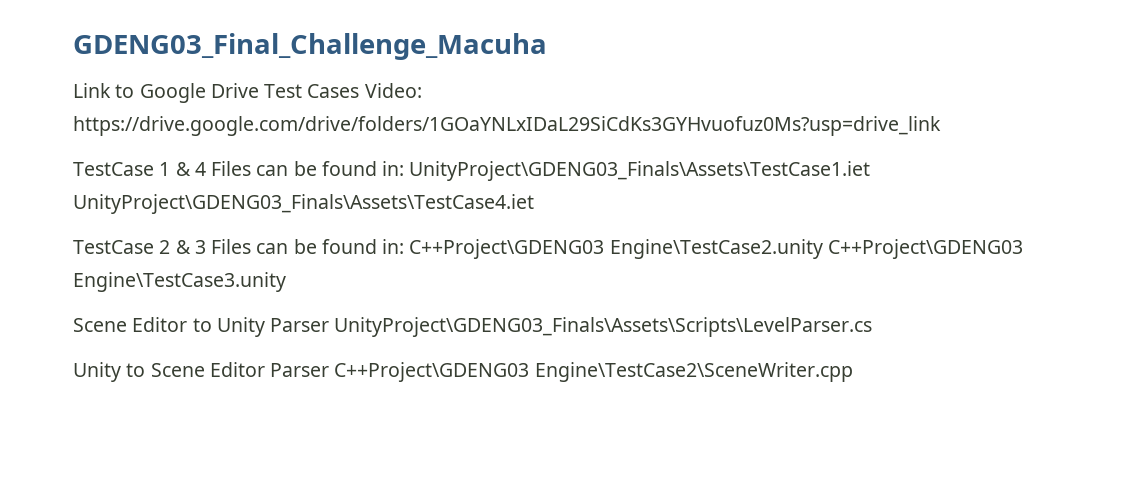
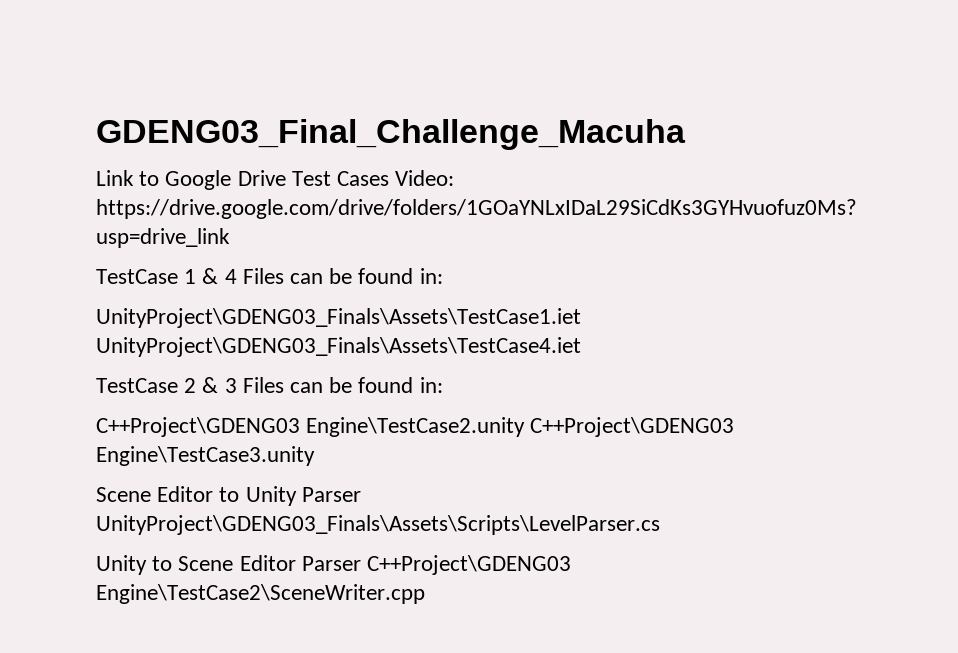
(405, 168) none -> (443, 276) //
(405, 246) none -> (443, 385) //

